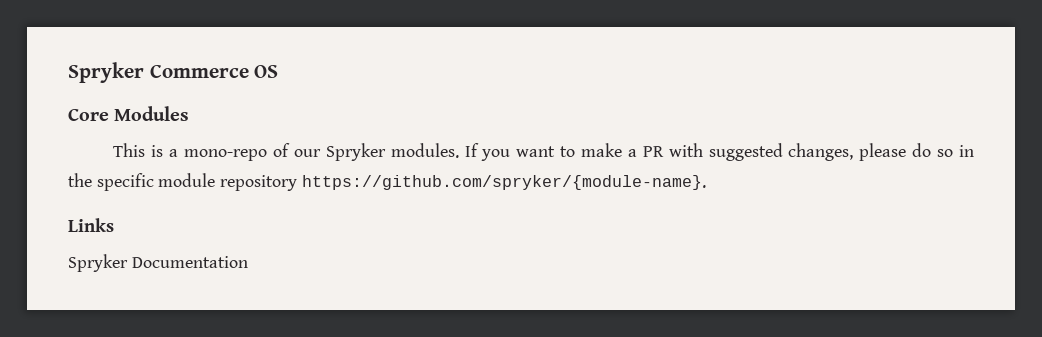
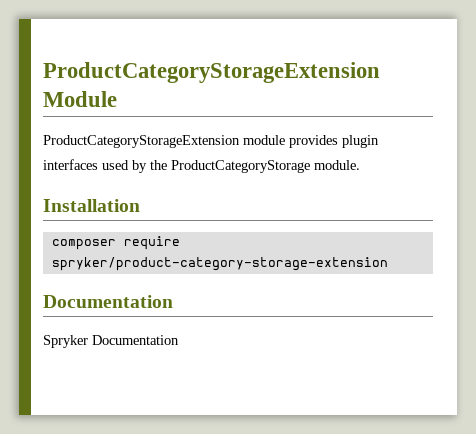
[68,62,279,83] [68,106,190,121] [113,143,975,161] [68,173,706,191] [68,218,114,232] Spryker Commerce OS // Core Modules // This is a mono-repo of our Spryker modules. If you want to make a PR with suggested changes, please do so in the specific module repository https://github.com/spryker/{module-name}. // Links -> [43,62,380,83] [43,91,117,107] [43,135,379,148] [43,159,360,173] [43,199,140,212] [51,236,180,250] [51,257,388,271] [43,295,173,308] ProductCategoryStorageExtension Module // ProductCategoryStorageExtension module provides plugin interfaces used by the ProductCategoryStorage module. // Installation // composer require spryker/product-category-storage-extension // Documentation

